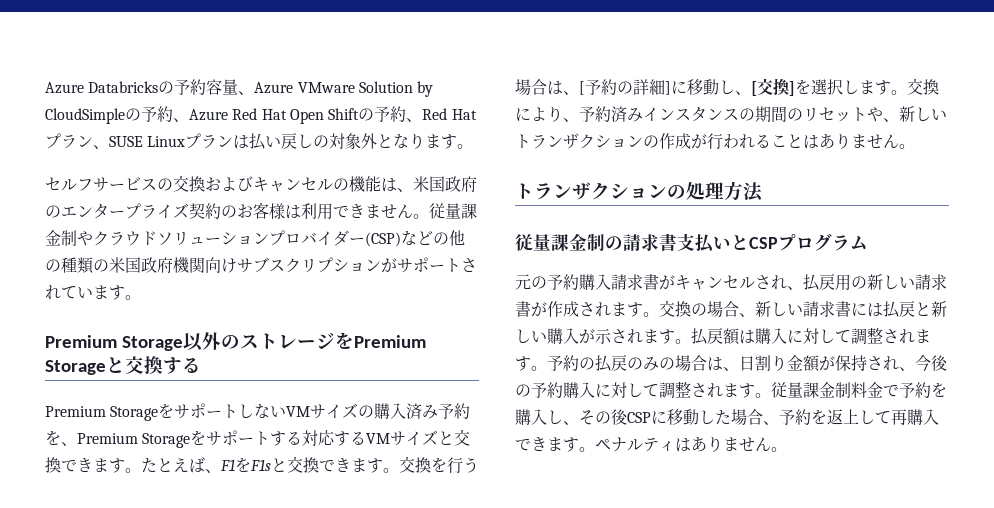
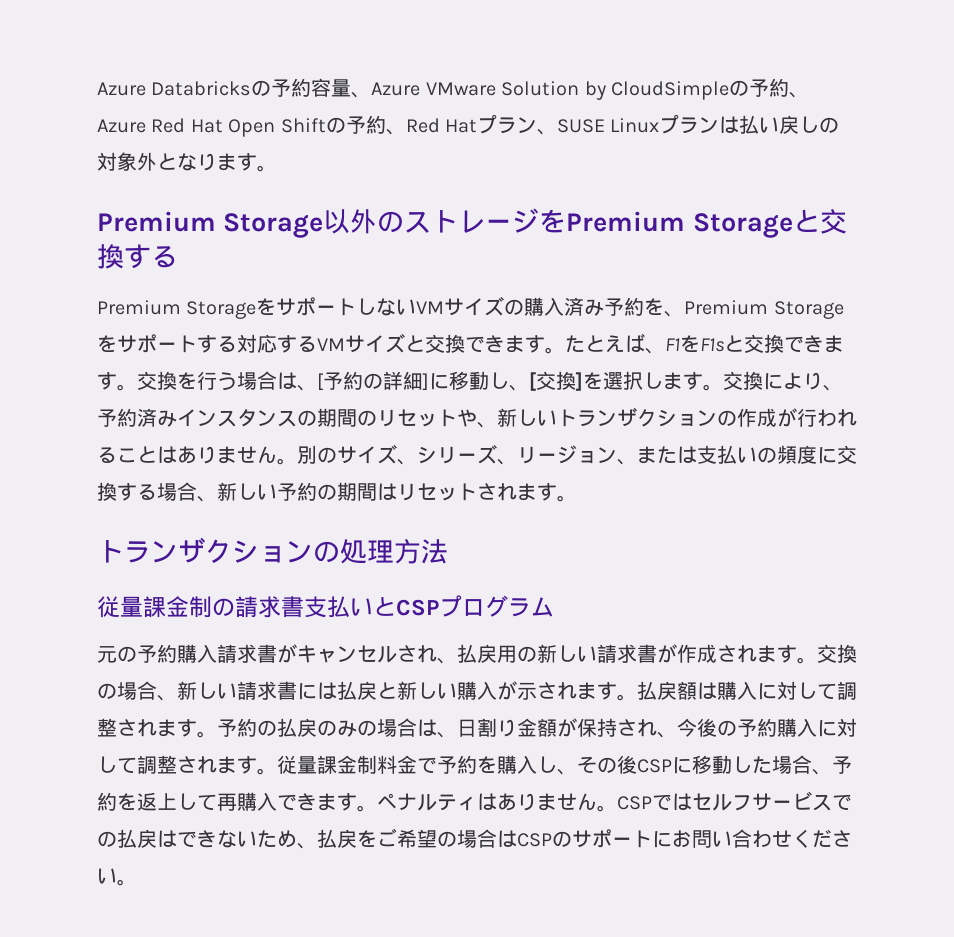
[45,175,477,192] [45,202,477,220] [45,230,465,247] [45,257,477,274] [45,285,141,300] // セルフサービスの交換およびキャンセルの機能は、米国政府のエンタープライズ契約のお客様は利用できません。従量課金制やクラウドソリューションプロバイダー(CSP)などの他の種類の米国政府機関向けサブスクリプションがサポートされています。 -> (277, 168) none
(915, 146) none -> [297,444,857,465] [97,482,577,502] 別のサイズ、シリーズ、リージョン、または支払いの頻度に交換する場合、新しい予約の期間はリセットされます。
(787, 449) none -> [617,791,852,811] [97,828,852,849] [97,868,137,886] CSPではセルフサービスでの払戻はできないため、払戻をご希望の場合はCSPのサポートにお問い合わせください。

